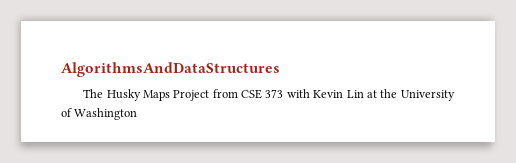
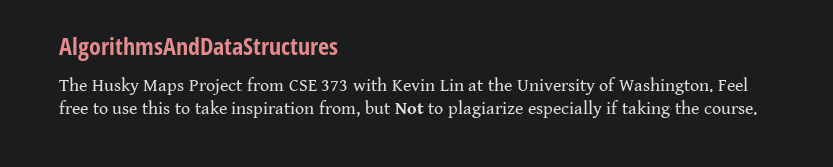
[74,108,138,120] Washington -> [619,77,748,95] [59,100,757,118] Washington. Feel free to use this to take inspiration from, but Not to plagiarize especially if taking the course.

